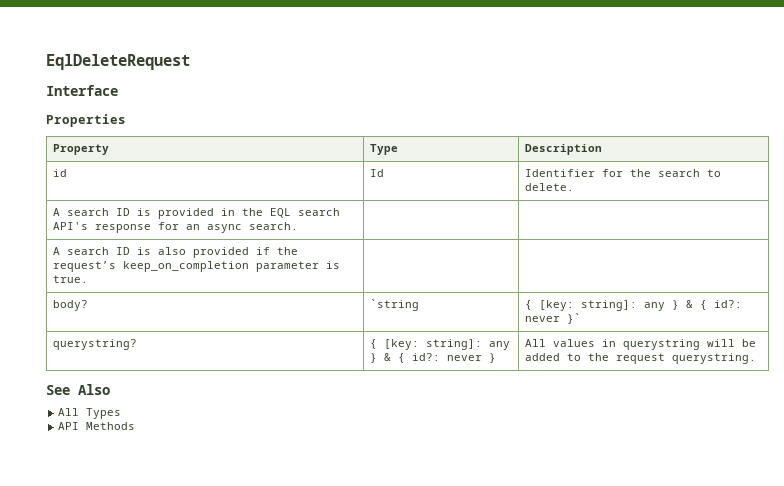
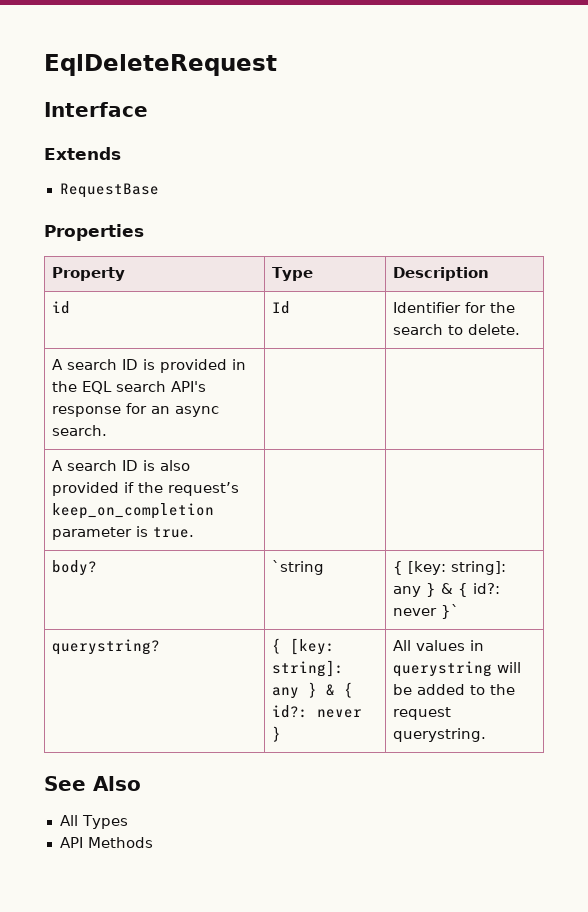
(118, 90) none -> [44,147,121,160] [59,183,159,198] // Extends // RequestBase

